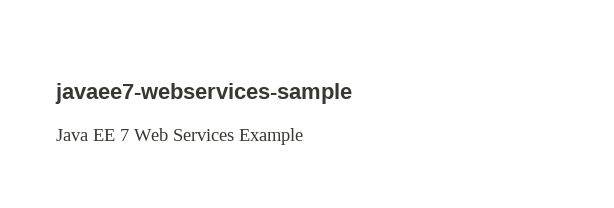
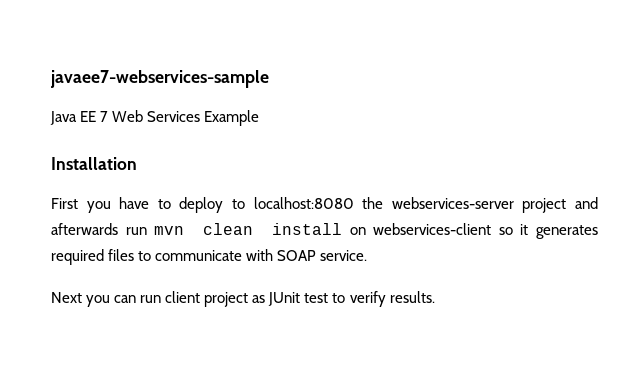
(303, 136) none -> [51,157,137,170] [51,197,599,213] [51,223,598,239] [51,249,368,265] [51,291,435,307] // Installation // First you have to deploy to localhost:8080 the webservices-server project and afterwards run mvn clean install on webservices-client so it generates required files to communicate with SOAP service. // Next you can run client project as JUnit test to verify results.

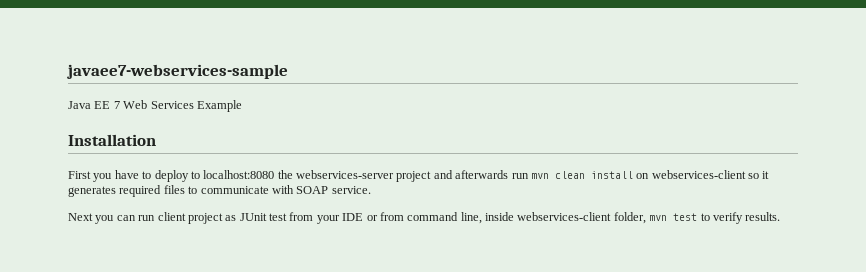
(329, 298) none -> [289,212,698,224] from your IDE or from command line, inside webservices-client folder, mvn test

